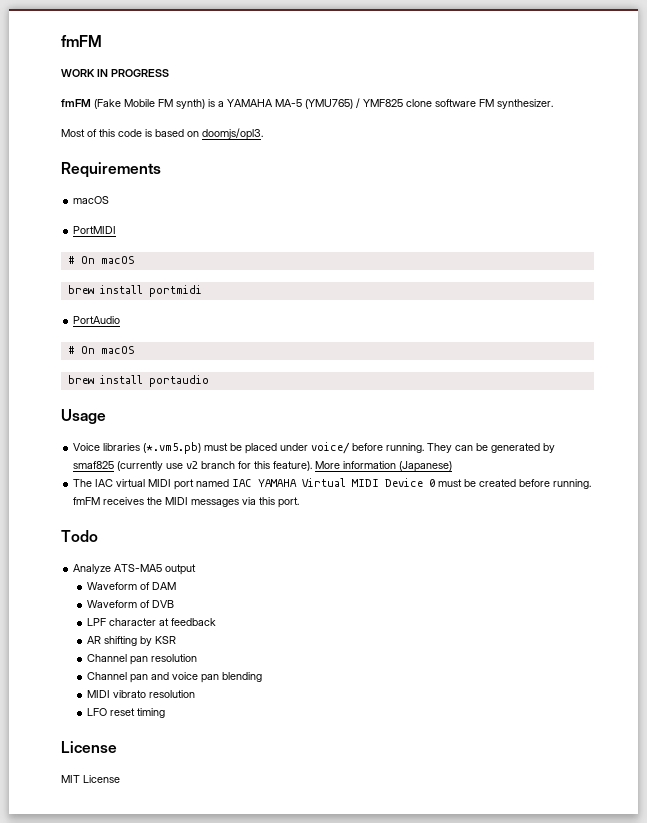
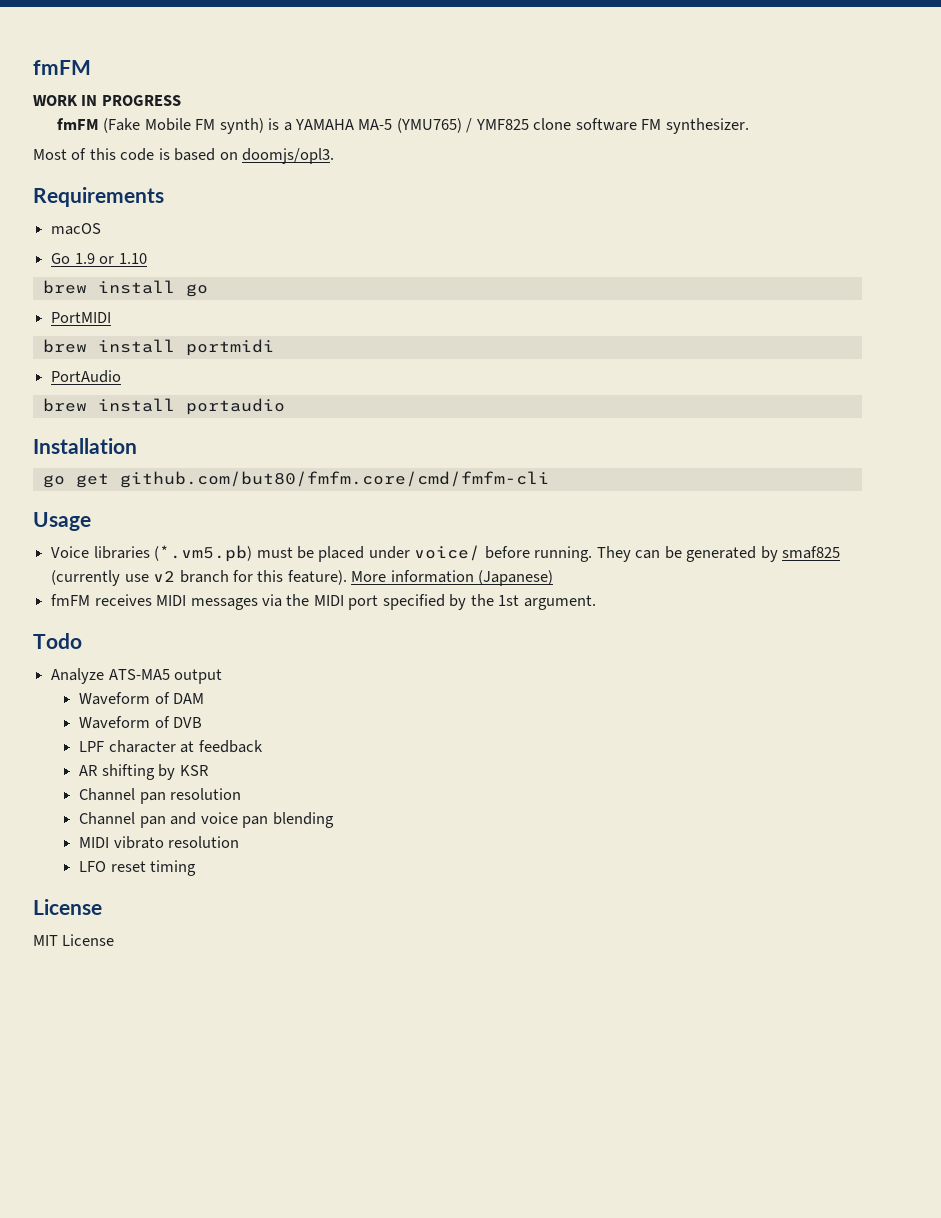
[73,226,117,234] [67,256,135,264] PortMIDI // # On macOS -> [51,253,147,264] [42,280,208,297] [51,312,112,323] Go 1.9 or 1.10 // brew install go // PortMIDI
[67,346,135,354] // # On macOS -> (122, 376) none
(209, 381) none -> [33,438,137,454] [42,471,549,488] // Installation // go get github.com/but80/fmfm.core/cmd/fmfm-cli
[73,478,592,490] The IAC virtual MIDI port named IAC YAMAHA Virtual MIDI Device 0 must be created before running. -> (554, 578) none
[147,497,163,505] the -> (152, 600) none
[259,497,300,508] this port. -> [286,594,596,610] the MIDI port specified by the 1st argument.

